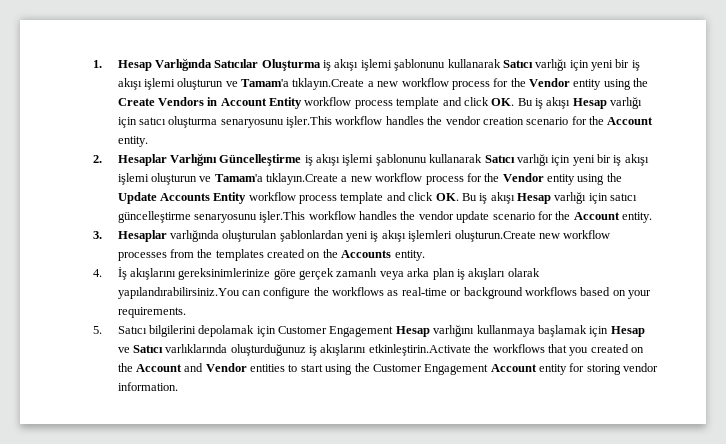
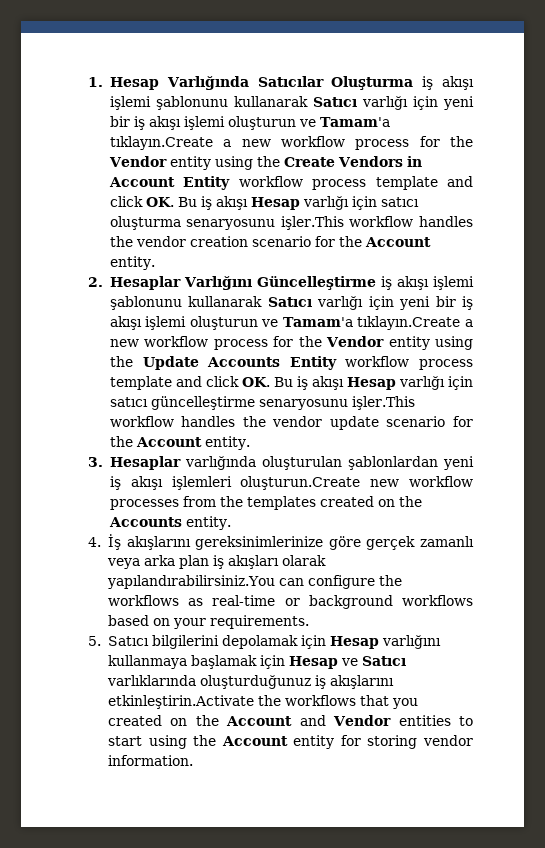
[278,326,394,337] Customer Engagement -> (326, 642) none
[372,364,489,375] Customer Engagement -> (217, 740) none

